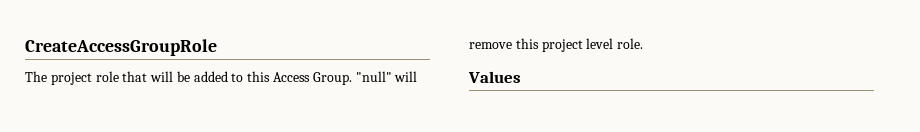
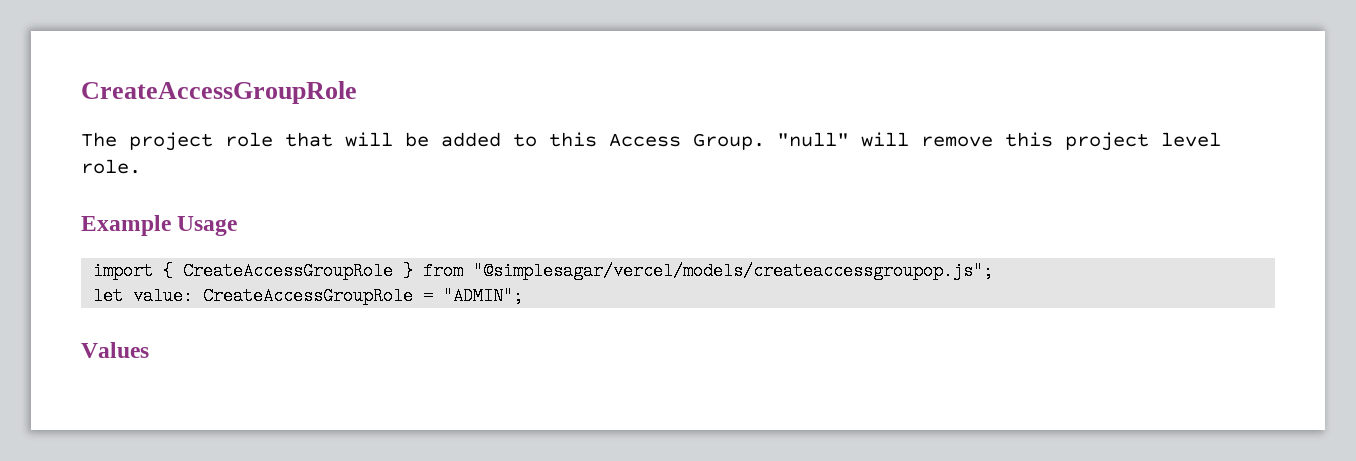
(644, 43) none -> [81,215,238,236] [93,262,994,280] [93,287,524,305] // Example Usage // import { CreateAccessGroupRole } from "@simplesagar/vercel/models/createaccessgroupop.js"; // let value: CreateAccessGroupRole = "ADMIN";

